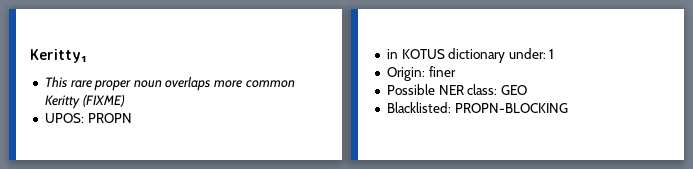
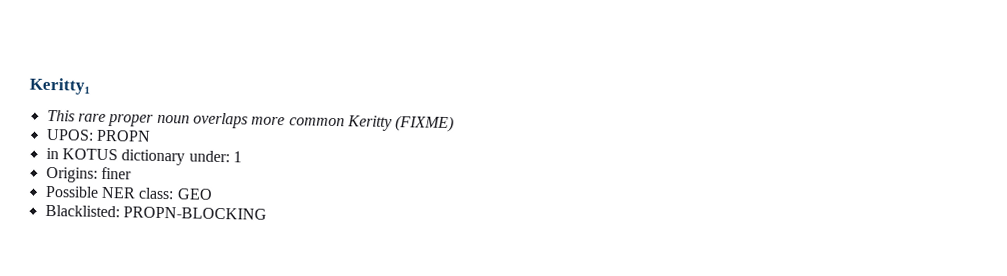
[386,67,425,81] Origin: -> [45,166,98,183] Origins:

